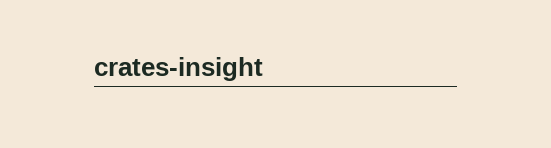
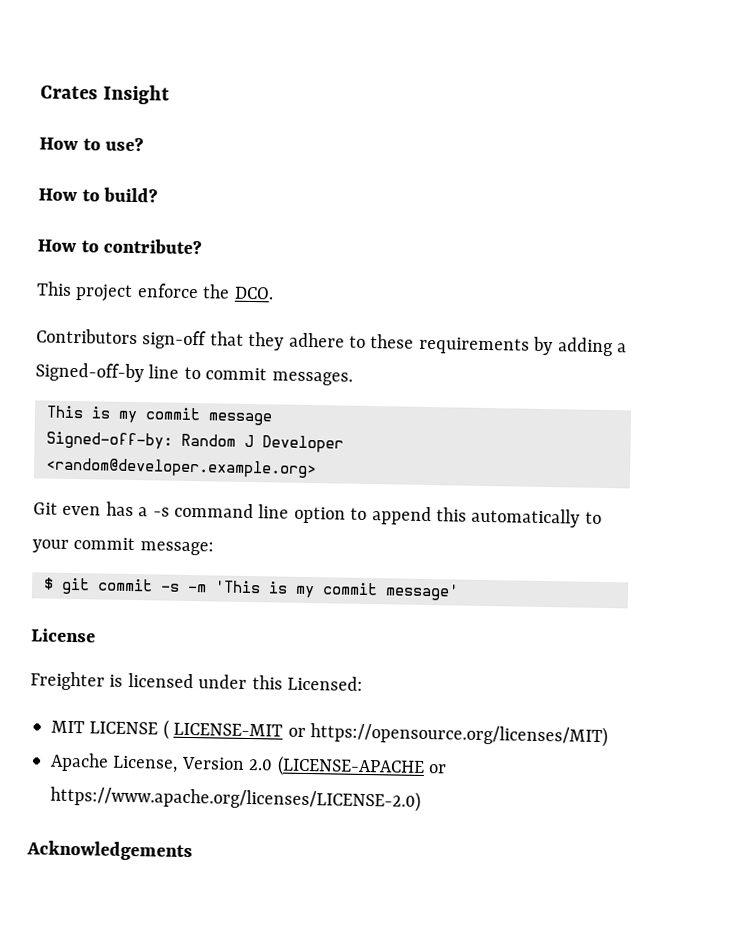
[94,57,263,81] crates-insight -> [40,84,170,105] [39,137,145,152] [38,187,159,203] [37,238,203,255] [36,281,274,302] [36,328,627,357] [35,362,353,386] [46,405,272,426] [46,431,344,453] [45,457,317,479] [33,501,602,528] [32,537,214,556] [43,577,459,601] [31,628,96,643] [30,671,363,691] [51,719,608,748] [50,752,447,778] [50,785,421,812] [26,840,193,862] Crates Insight // How to use? // How to build? // How to contribute? // This project enforce the DCO. // Contributors sign-off that they adhere to these requirements by adding a Signed-off-by line to commit messages. // This is my commit message // Signed-off-by: Random J Developer <random@developer.example.org> // Git even has a -s command line option to append this automatically to your commit message: // $ git commit -s -m 'This is my commit message' // License // Freighter is licensed under this Licensed: // MIT LICENSE ( LICENSE-MIT or https://opensource.org/licenses/MIT) // Apache License, Version 2.0 (LICENSE-APACHE or https://www.apache.org/licenses/LICENSE-2.0) // Acknowledgements

